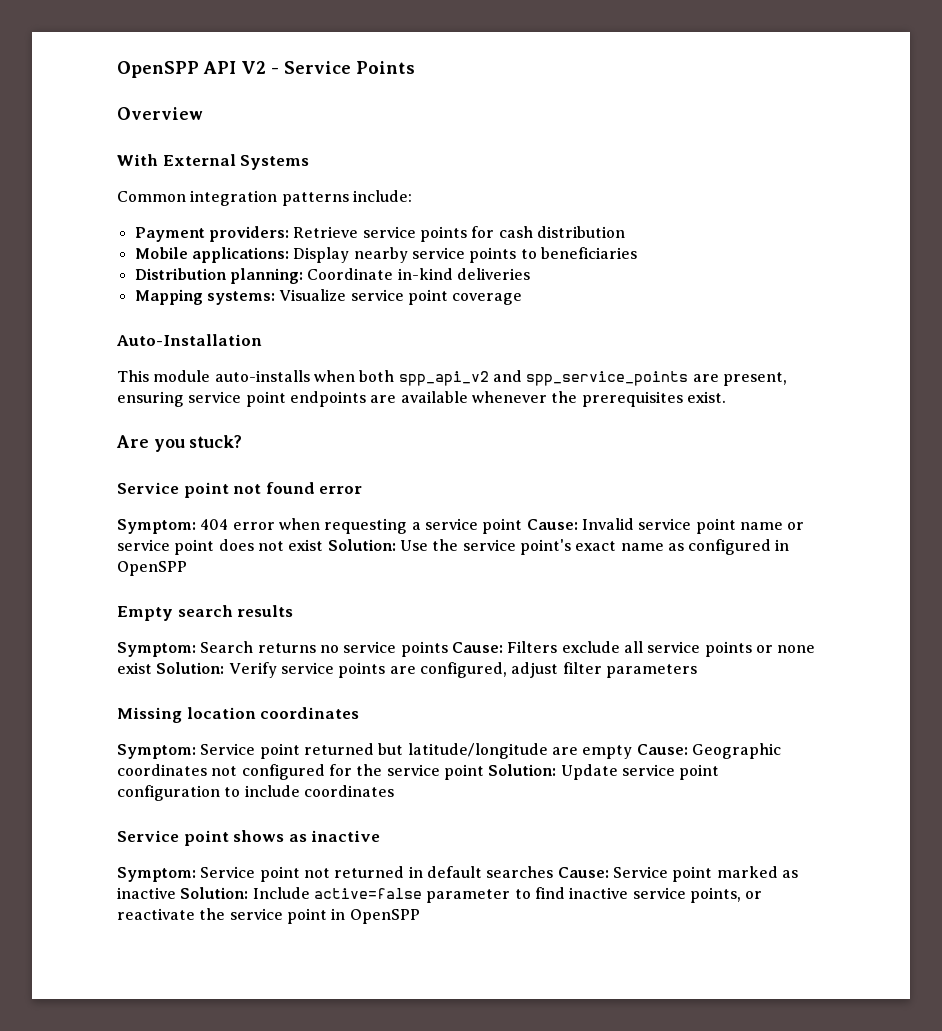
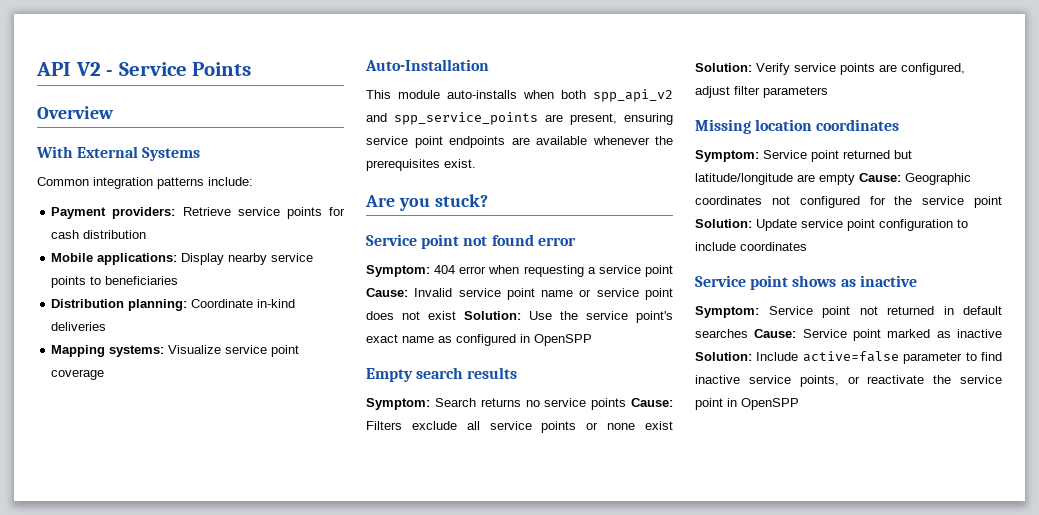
[117,61,199,78] OpenSPP -> (36, 69) none

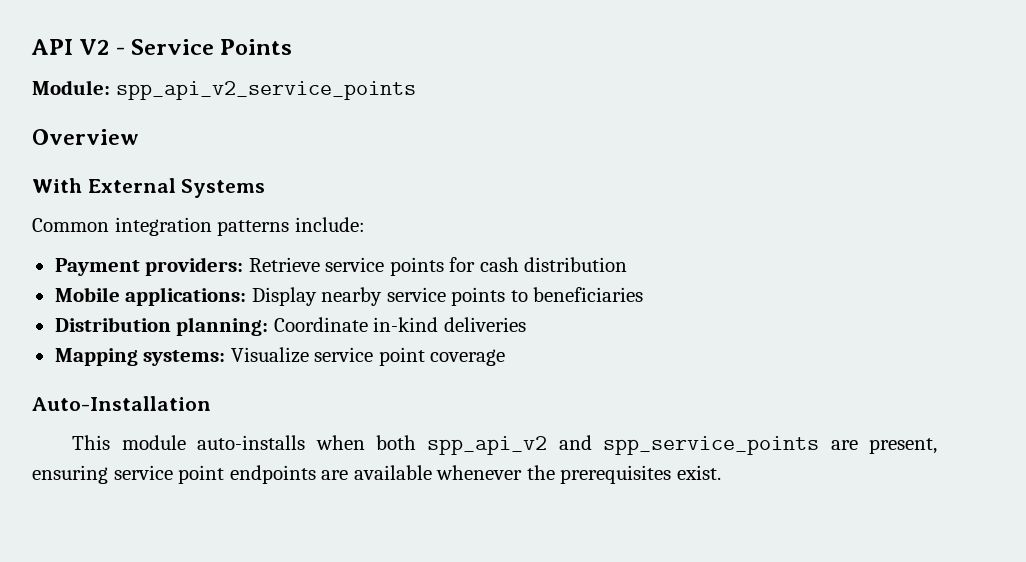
(252, 69) none -> [32,80,416,100] // Module: spp_api_v2_service_points
[365,194,488,211] [366,234,576,249] [366,265,673,277] [366,288,673,300] [366,311,673,323] [366,334,592,346] [366,367,518,382] [366,398,673,410] [366,421,673,433] [695,63,965,75] [695,86,828,98] [695,119,900,134] [695,150,912,162] [695,173,971,185] [695,196,1002,208] [695,219,968,231] [695,242,807,251] [695,275,917,290] [695,306,1002,318] [695,329,1002,341] [695,351,1002,364] [695,375,1002,387] [695,398,799,410] // Are you stuck? // Service point not found error // Symptom: 404 error when requesting a service point Cause: Invalid service point name or service point does not exist Solution: Use the service point's exact name as configured in OpenSPP // Empty search results // Symptom: Search returns no service points Cause: Filters exclude all service points or none exist Solution: Verify service points are configured, adjust filter parameters // Missing location coordinates // Symptom: Service point returned but latitude/longitude are empty Cause: Geographic coordinates not configured for the service point Solution: Update service point configuration to include coordinates // Service point shows as inactive // Symptom: Service point not returned in default searches Cause: Service point marked as inactive Solution: Include active=false parameter to find inactive service points, or reactivate the service point in OpenSPP -> (721, 472) none

